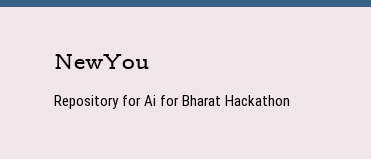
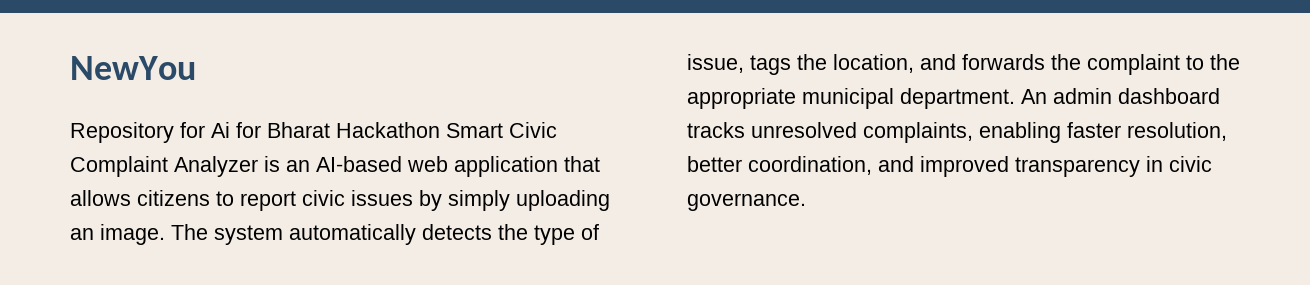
(291, 100) none -> [446,122,557,138] [70,156,600,177] [70,190,610,211] [70,224,599,245] [687,54,1240,75] [687,88,1220,109] [687,122,1227,143] [687,156,1212,177] [687,193,806,211] Smart Civic Complaint Analyzer is an AI-based web application that allows citizens to report civic issues by simply uploading an image. The system automatically detects the type of issue, tags the location, and forwards the complaint to the appropriate municipal department. An admin dashboard tracks unresolved complaints, enabling faster resolution, better coordination, and improved transparency in civic governance.

